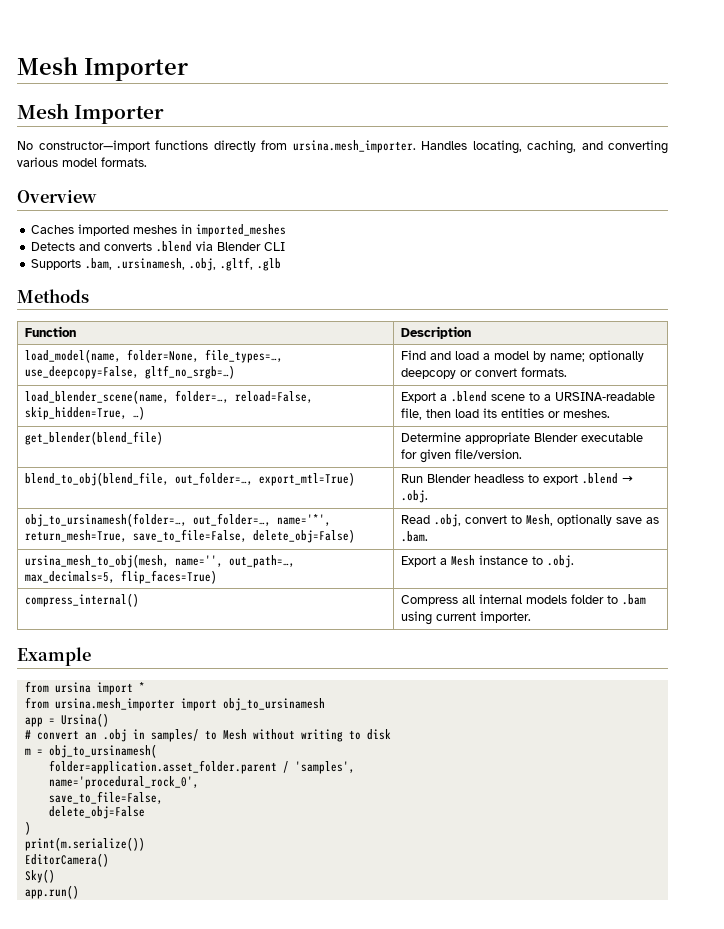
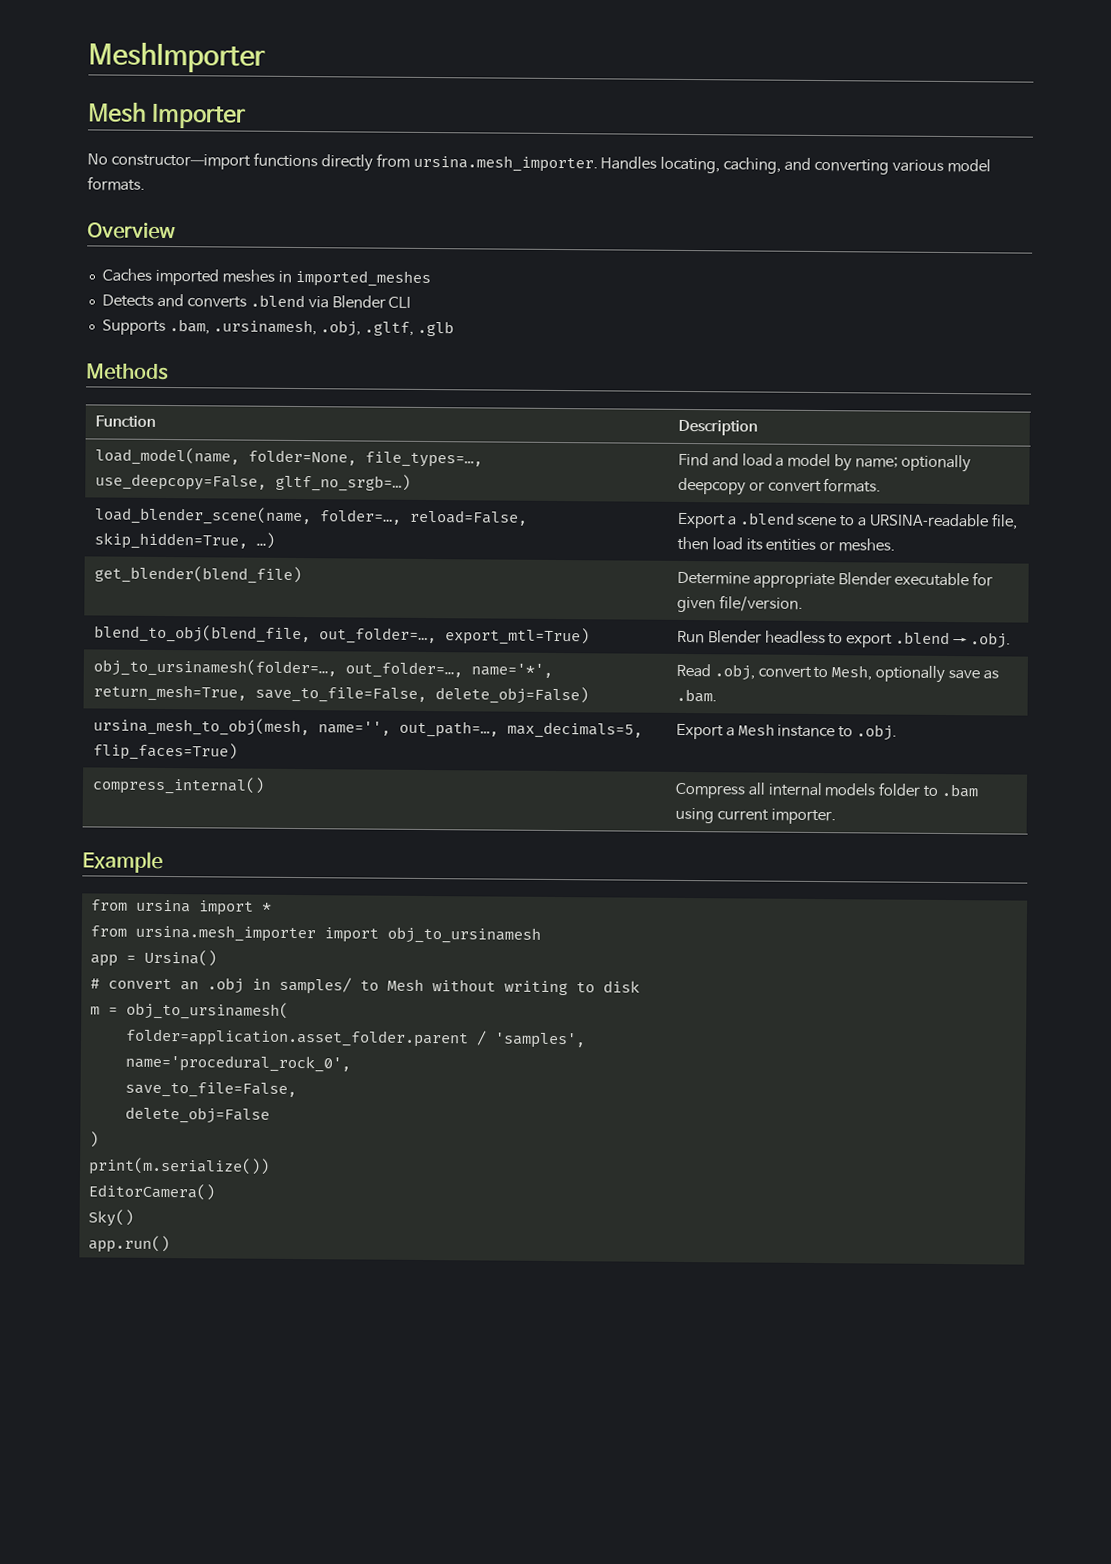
[17,57,188,81] Mesh Importer -> [88,42,266,73] MeshImporter

